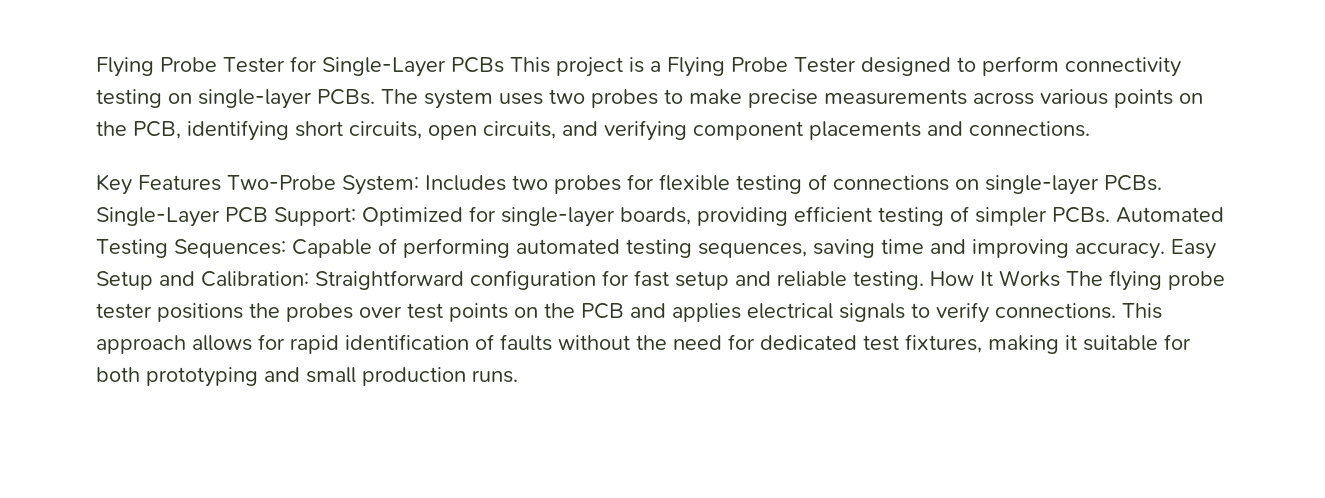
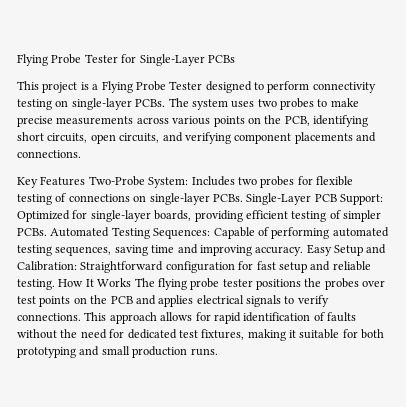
(504, 65) none -> (235, 59) //

